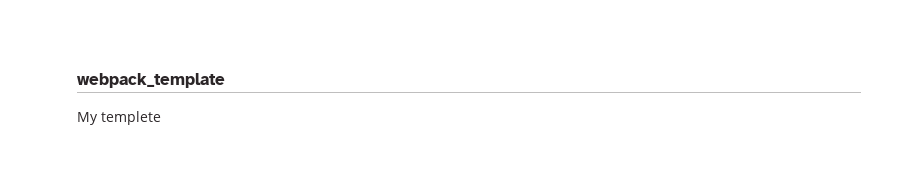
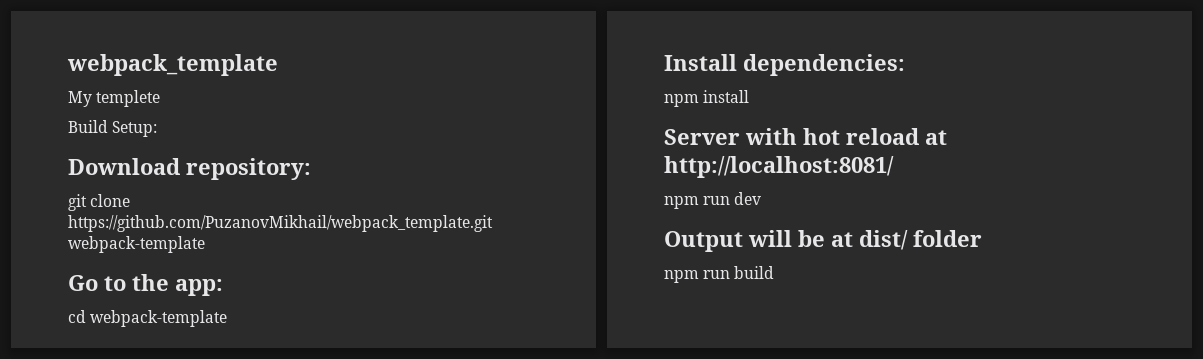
(161, 118) none -> [68,120,158,137] [68,158,311,180] [68,194,131,211] [68,215,493,232] [68,236,205,253] [68,274,223,296] [68,310,228,327] [664,54,905,76] [664,90,750,107] [664,128,947,145] [664,156,894,178] [664,192,762,209] [664,230,982,252] [664,266,775,283] // Build Setup: // Download repository: // git clone https://github.com/PuzanovMikhail/webpack_template.git webpack-template // Go to the app: // cd webpack-template // Install dependencies: // npm install // Server with hot reload at http://localhost:8081/ // npm run dev // Output will be at dist/ folder // npm run build

